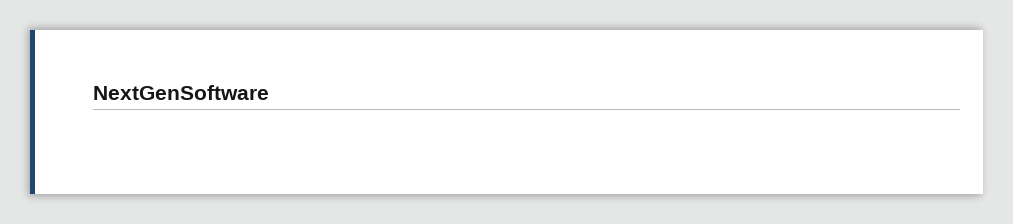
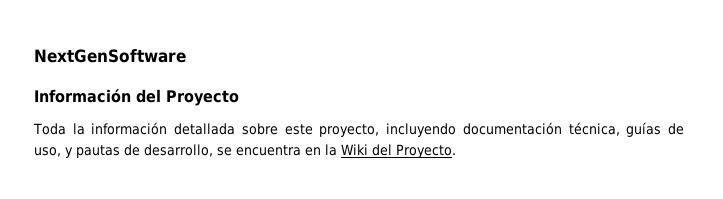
(269, 92) none -> [34,89,239,106] [33,122,684,137] [34,144,456,158] // Información del Proyecto // Toda la información detallada sobre este proyecto, incluyendo documentación técnica, guías de uso, y pautas de desarrollo, se encuentra en la Wiki del Proyecto.

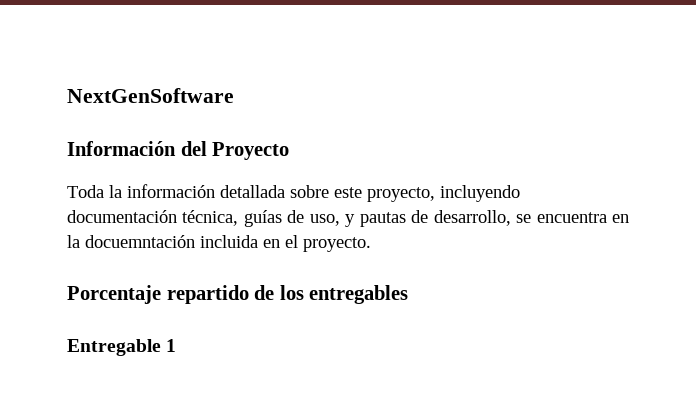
[341,144,456,158] Wiki del Proyecto. -> [85,235,371,252] [67,285,409,304] [67,339,177,356] docuemntación incluida en el proyecto. // Porcentaje repartido de los entregables // Entregable 1

